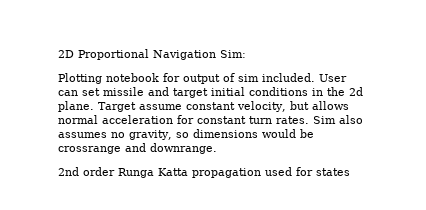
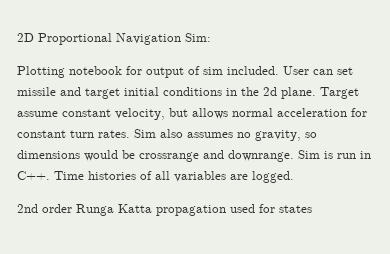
(217, 148) none -> [298,150,371,159] [17,171,294,183] Sim is run in C++. Time histories of all variables are logged.

